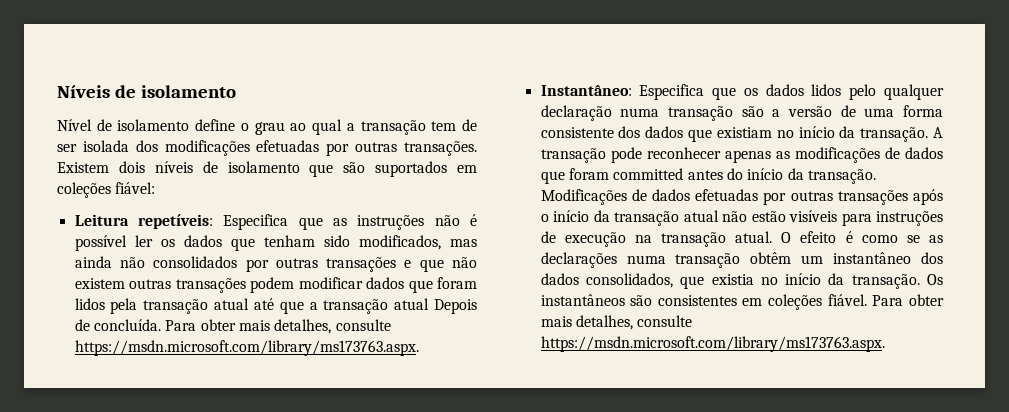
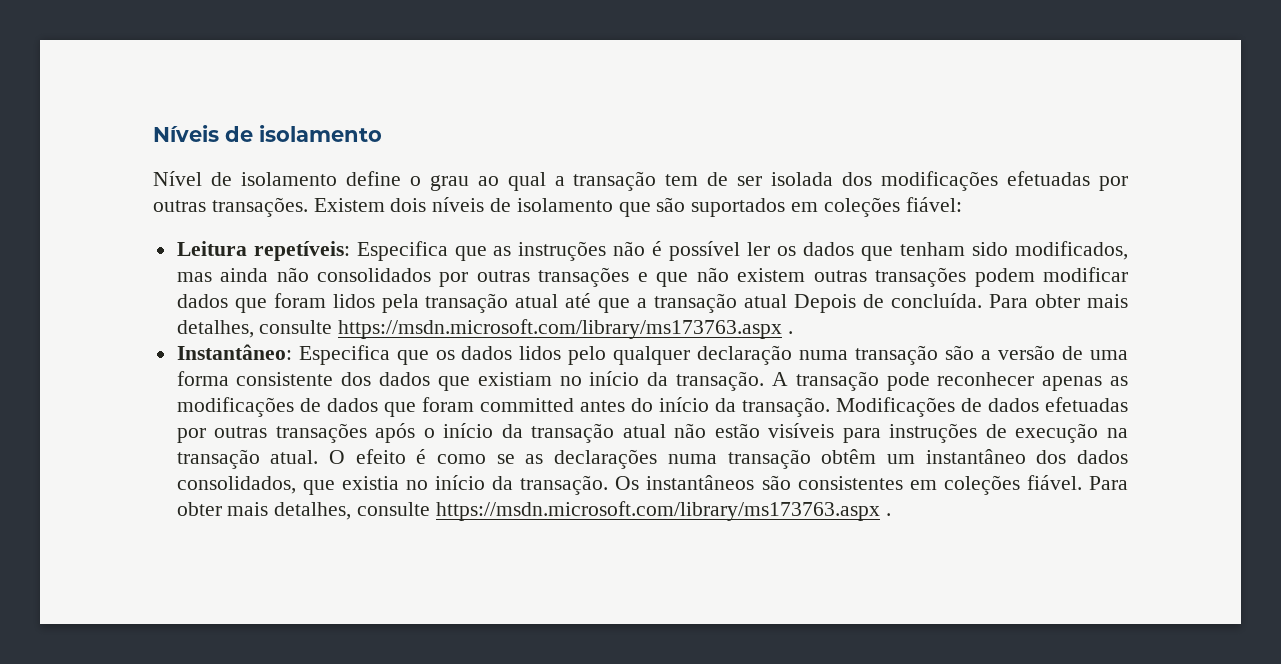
[74,340,419,356] https://msdn.microsoft.com/library/ms173763.aspx. -> [338,319,794,339] https://msdn.microsoft.com/library/ms173763.aspx .
[540,336,885,352] https://msdn.microsoft.com/library/ms173763.aspx. -> [435,501,891,521] https://msdn.microsoft.com/library/ms173763.aspx .

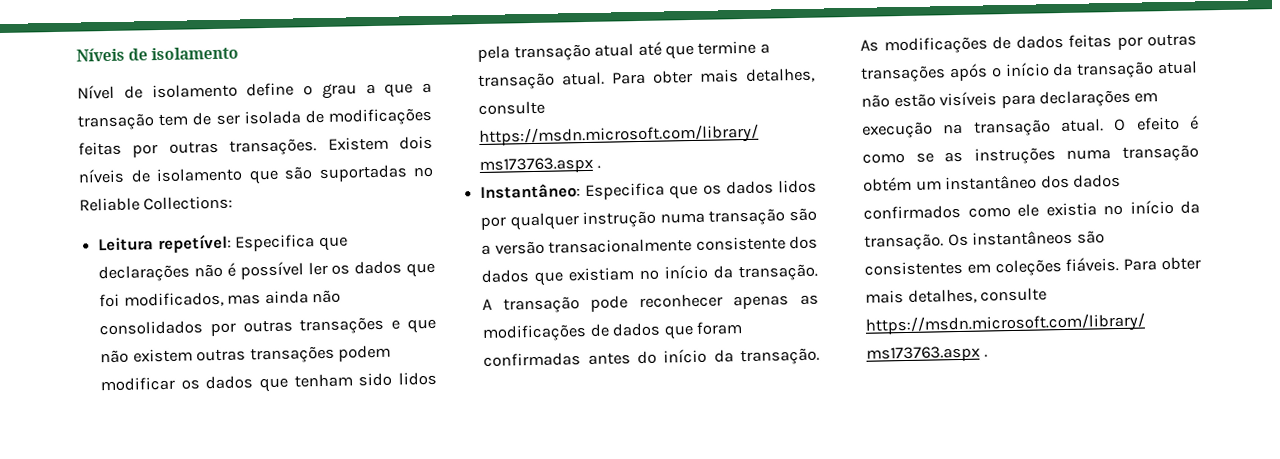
[477,172,546,191] ao qual -> [365,83,414,98] a que
[842,171,1091,191] dos modificações efetuadas -> [304,107,432,126] [78,141,122,156] de modificações feitas
[691,197,962,217] suportados em coleções fiável: -> [318,164,433,183] [79,195,234,212] suportadas no Reliable Collections:
[253,241,607,261] repetíveis: Especifica que as instruções -> [157,233,348,254] [98,264,191,283] repetível: Especifica que declarações
[900,242,1009,256] tenham sido -> [99,293,121,308] foi
[176,293,326,313] dados que foram -> [180,372,393,393] os dados que tenham sido
[637,293,983,313] a transação atual Depois de concluída. -> [697,40,770,55] [478,71,606,91] termine a transação atual.
[568,345,793,365] pelo qualquer declaração -> [480,210,657,231] por qualquer instrução
[1062,346,1129,360] [176,371,229,386] de uma forma -> [548,238,693,254] transacionalmente
[479,398,574,412] committed -> [483,352,582,367] confirmadas
[835,397,1128,417] Modificações de dados efetuadas -> [860,34,1113,55] As modificações de dados feitas
[889,423,1007,443] instruções de -> [1038,89,1159,108] declarações em
[554,449,877,469] declarações numa transação obtêm -> [973,144,1199,165] [863,176,913,192] instruções numa transação obtém
[176,476,335,495] consolidados, que -> [863,203,1040,220] confirmados como ele
[1026,475,1082,490] fiável. -> [1065,256,1120,272] fiáveis.

